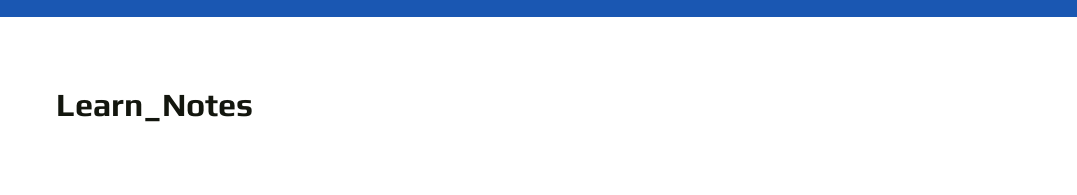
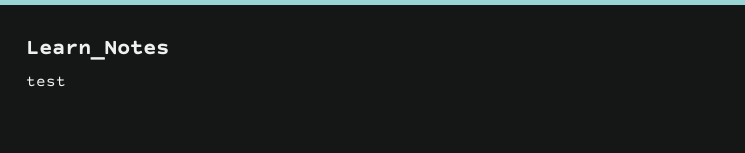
(253, 108) none -> [26,76,66,87] // test

